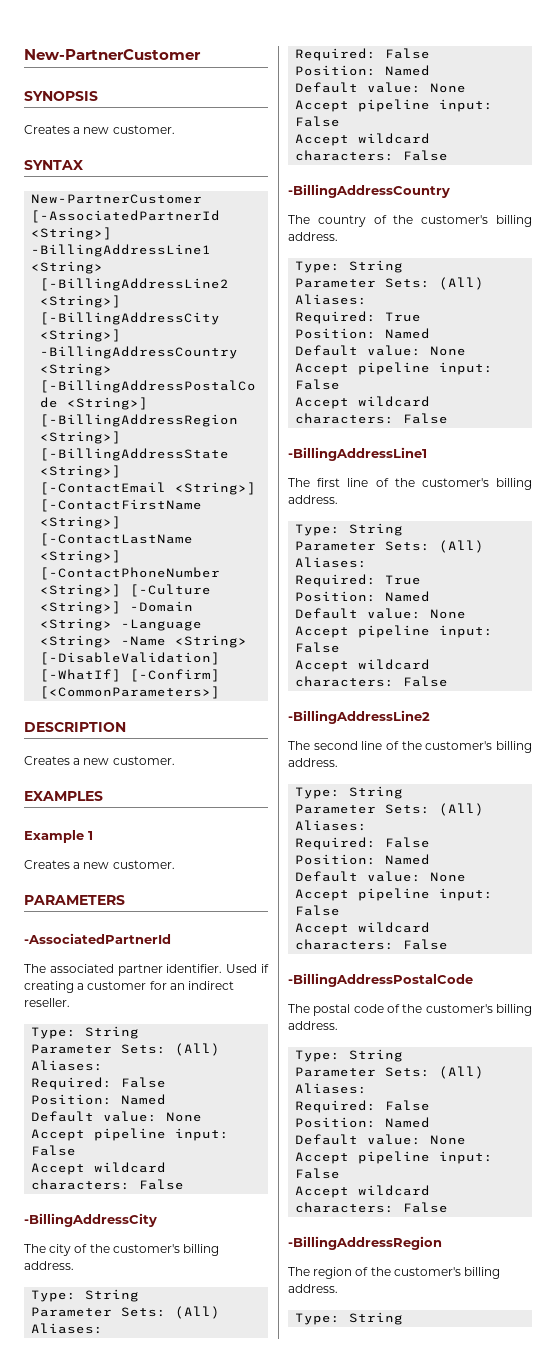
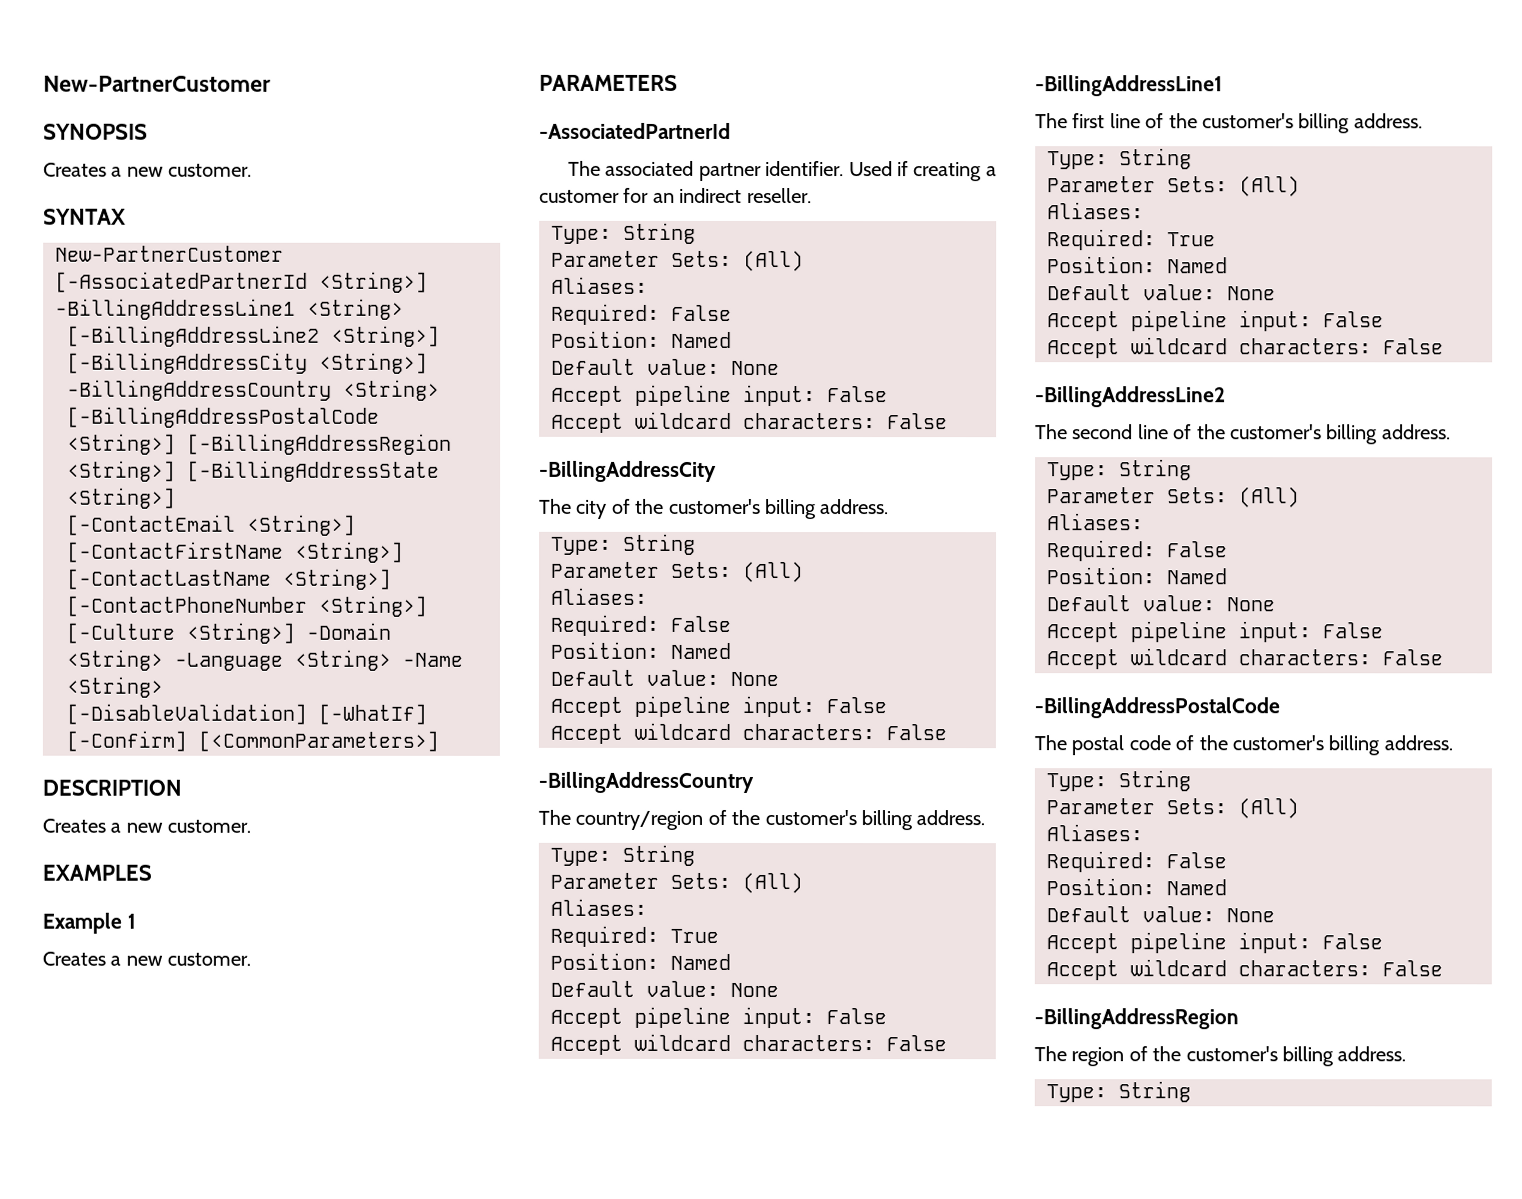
[317,215,366,227] country -> [575,810,704,830] country/region

